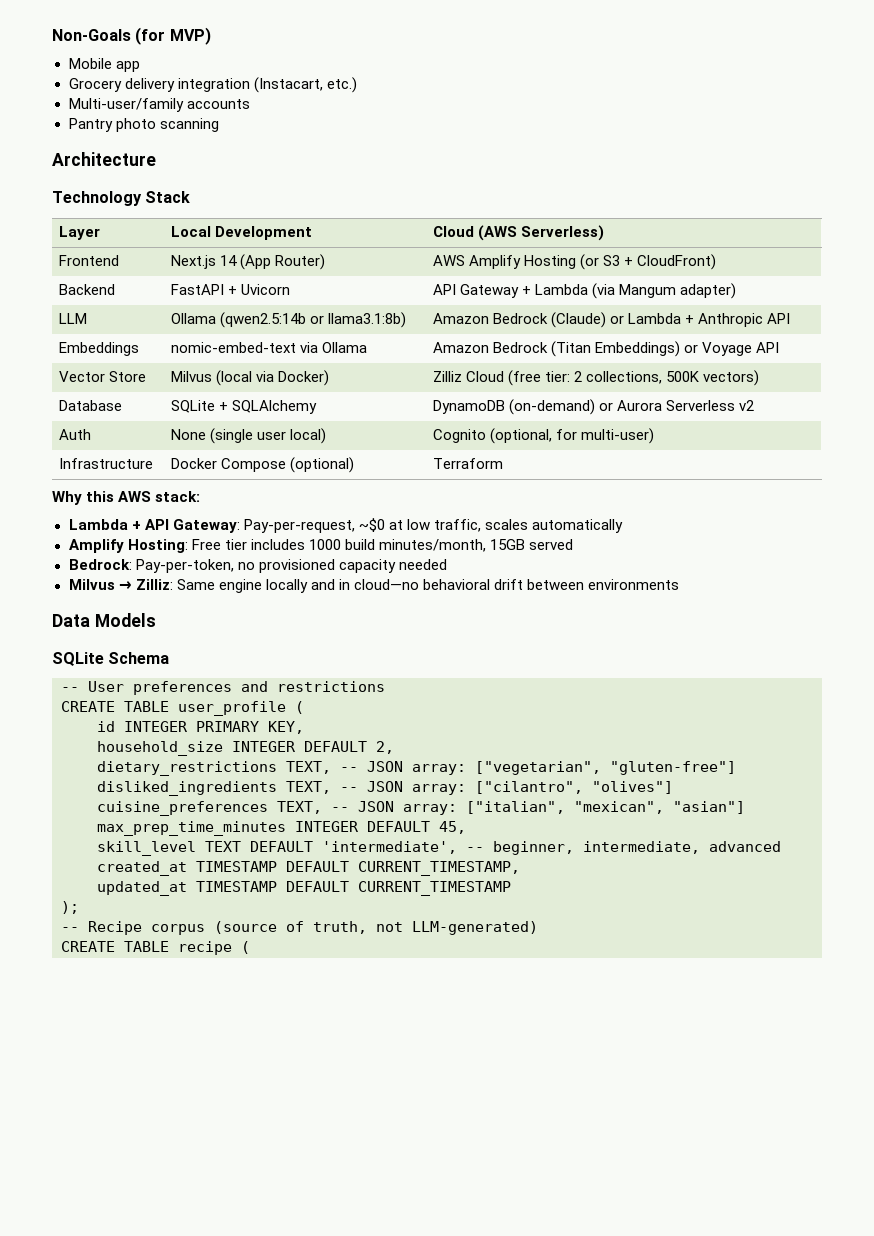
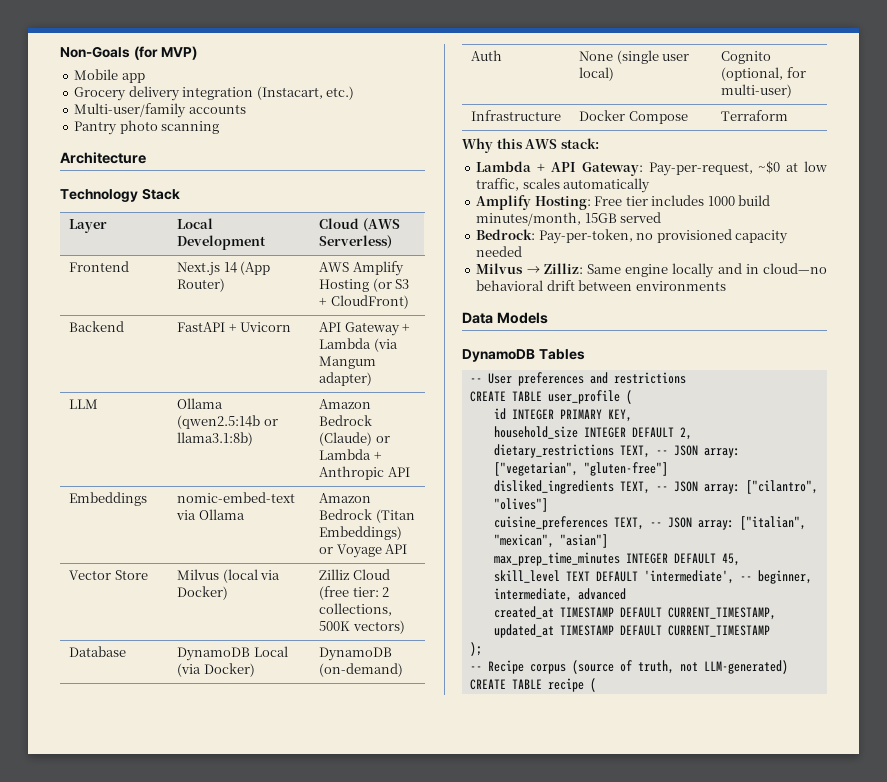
[170,400,317,414] [432,399,754,415] SQLite + SQLAlchemy | DynamoDB (on-demand) or Aurora Serverless v2 -> [176,646,288,661] [176,663,255,677] [318,647,392,661] [318,663,403,677] DynamoDB Local (via Docker) | DynamoDB (on-demand)
[289,457,354,473] (optional) -> (688, 117) none
[52,652,170,666] SQLite Schema -> [462,349,585,362] DynamoDB Tables

